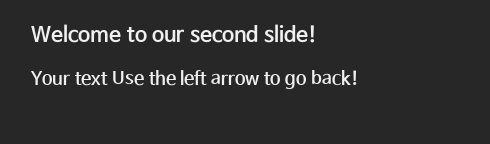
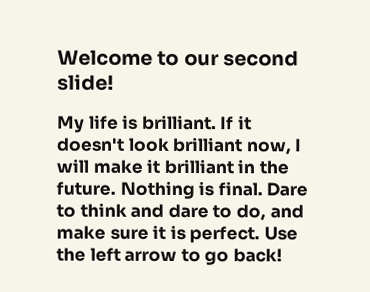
[30,71,108,86] Your text -> [57,114,252,133] [56,136,303,155] [56,158,289,175] [56,180,309,200] [56,202,304,221] [56,224,261,244] My life is brilliant. If it doesn't look brilliant now, I will make it brilliant in the future. Nothing is final. Dare to think and dare to do, and make sure it is perfect.

